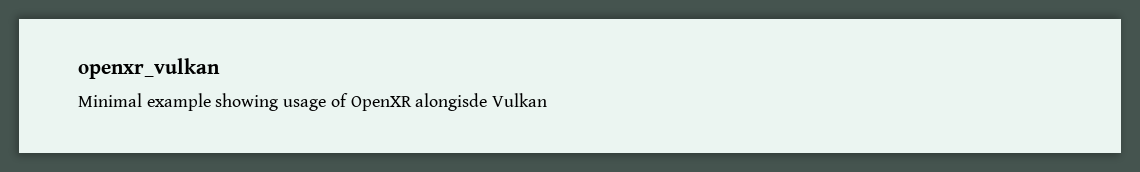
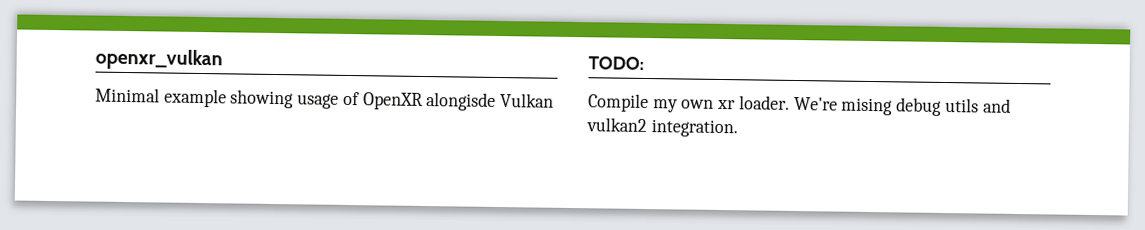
(548, 100) none -> [588,56,644,70] [588,93,1011,116] [586,117,738,138] // TODO: // Compile my own xr loader. We're mising debug utils and vulkan2 integration.

